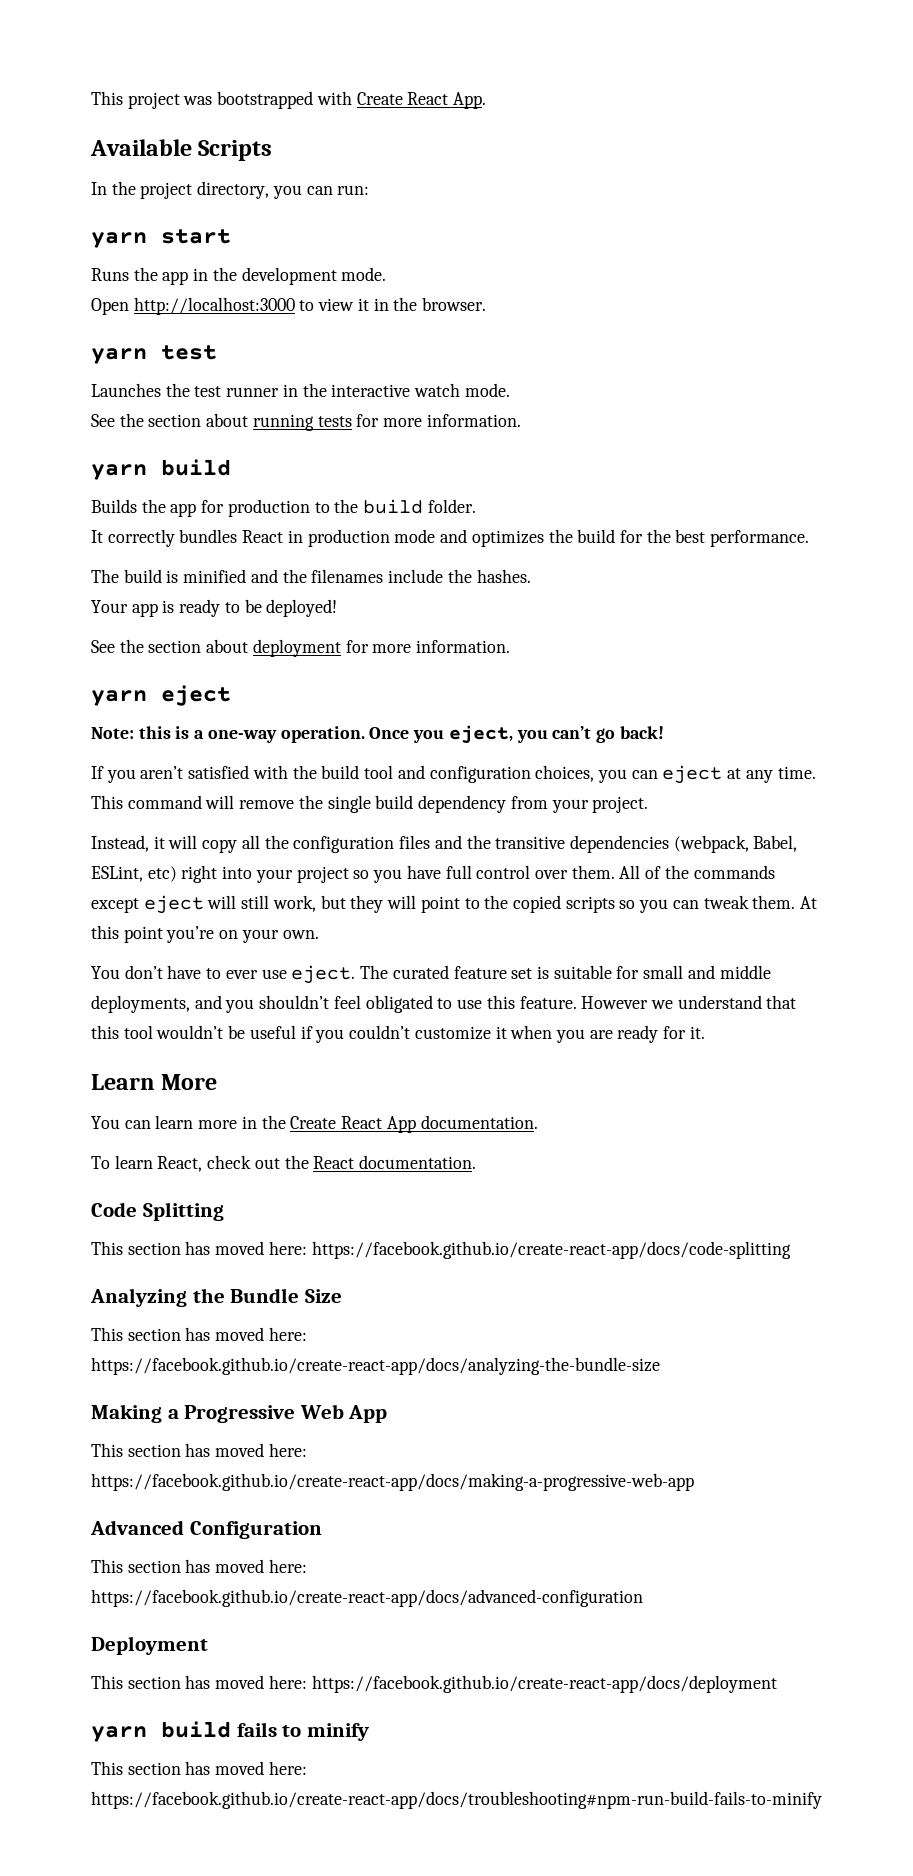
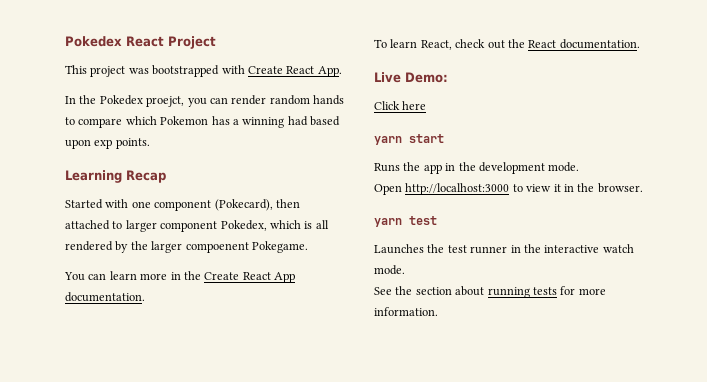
(91, 98) none -> [65,36,216,49] Pokedex React Project //
[90,139,273,161] // Available Scripts -> (342, 71) none
[140,181,370,199] project directory, you can run: -> [99,95,344,107] [65,116,340,128] [65,138,150,149] [65,170,166,183] [65,199,300,211] [65,220,329,232] [65,241,308,253] [64,271,295,283] [65,292,145,302] [374,39,640,50] [374,72,448,83] [374,101,427,110] Pokedex proejct, you can render random hands to compare which Pokemon has a winning had based upon exp points. // Learning Recap // Started with one component (Pokecard), then attached to larger component Pokedex, which is all rendered by the larger compoenent Pokegame. // You can learn more in the Create React App documentation. // To learn React, check out the React documentation. // Live Demo: // Click here
[91,459,231,480] [91,499,476,517] [91,529,810,547] [91,569,531,583] [91,599,338,617] [91,639,511,657] [91,685,231,706] [91,725,664,744] [91,765,816,784] [91,795,649,813] [91,835,798,853] [91,865,775,883] [91,895,818,914] [91,925,319,943] [91,965,771,984] [91,995,797,1013] [91,1025,705,1043] [91,1074,218,1090] [91,1115,538,1133] [91,1155,477,1172] [91,1202,224,1221] [91,1241,791,1259] [90,1288,342,1307] [91,1327,307,1341] [91,1357,660,1375] [91,1404,388,1423] [91,1443,307,1457] [91,1473,694,1491] [90,1520,322,1539] [91,1559,307,1573] [91,1589,643,1607] [91,1636,208,1655] [91,1675,777,1693] [91,1721,369,1742] [91,1761,307,1775] [91,1791,822,1809] // yarn build // Builds the app for production to the build folder. // It correctly bundles React in production mode and optimizes the build for the best performance. // The build is minified and the filenames include the hashes. // Your app is ready to be deployed! // See the section about deployment for more information. // yarn eject // Note: this is a one-way operation. Once you eject, you can’t go back! // If you aren’t satisfied with the build tool and configuration choices, you can eject at any time. This command will remove the single build dependency from your project. // Instead, it will copy all the configuration files and the transitive dependencies (webpack, Babel, ESLint, etc) right into your project so you have full control over them. All of the commands except eject will still work, but they will point to the copied scripts so you can tweak them. At this point you’re on your own. // You don’t have to ever use eject. The curated feature set is suitable for small and middle deployments, and you shouldn’t feel obligated to use this feature. However we understand that this tool wouldn’t be useful if you couldn’t customize it when you are ready for it. // Learn More // You can learn more in the Create React App documentation. // To learn React, check out the React documentation. // Code Splitting // This section has moved here: https://facebook.github.io/create-react-app/docs/code-splitting // Analyzing the Bundle Size // This section has moved here: https://facebook.github.io/create-react-app/docs/analyzing-the-bundle-size // Making a Progressive Web App // This section has moved here: https://facebook.github.io/create-react-app/docs/making-a-progressive-web-app // Advanced Configuration // This section has moved here: https://facebook.github.io/create-react-app/docs/advanced-configuration // Deployment // This section has moved here: https://facebook.github.io/create-react-app/docs/deployment // yarn build fails to minify // This section has moved here: https://facebook.github.io/create-react-app/docs/troubleshooting#npm-run-build-fails-to-minify -> (438, 311) none

